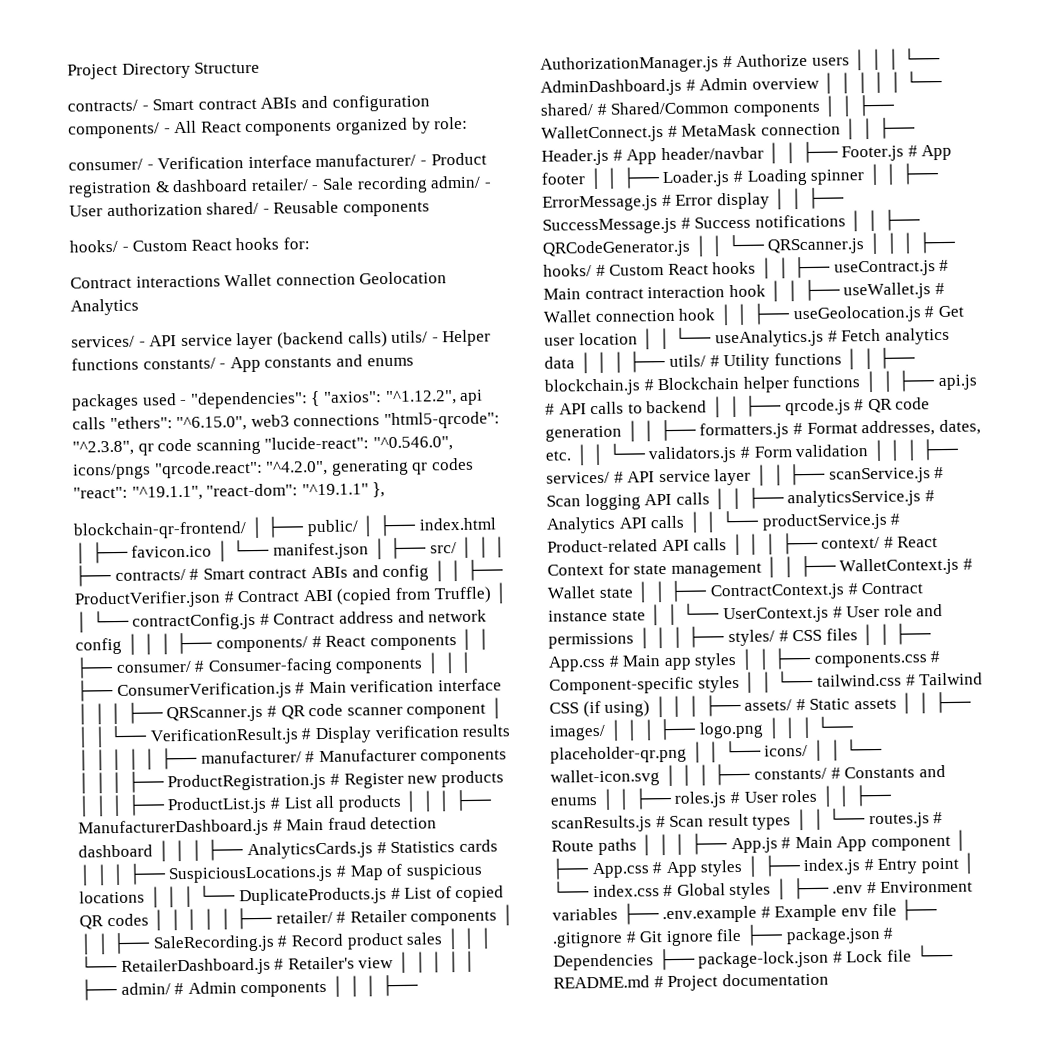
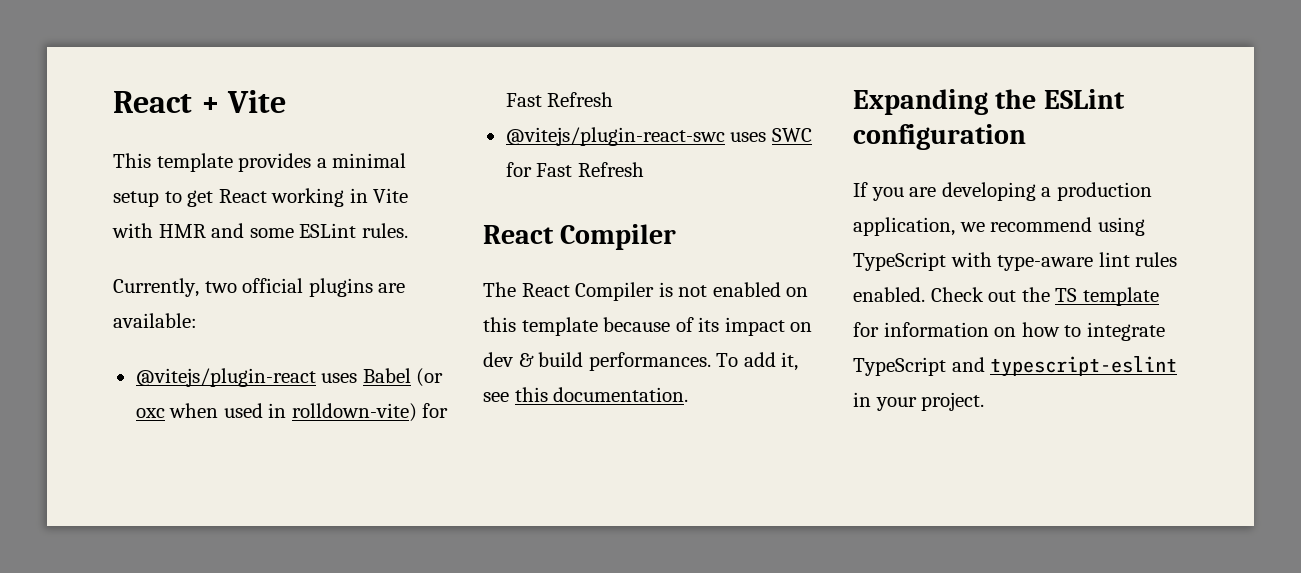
[67,61,261,80] [67,94,430,112] [68,116,469,139] [68,152,487,171] [68,175,492,198] [69,200,430,217] [69,237,310,253] [70,271,448,289] [70,298,139,316] [71,329,492,350] [71,354,414,373] [71,389,484,411] [72,411,500,432] [72,436,453,456] [73,457,474,480] [73,482,386,501] [73,514,496,540] [74,536,507,564] [74,559,504,587] [74,582,509,609] [75,609,488,633] [75,628,490,655] [75,651,474,679] [76,678,502,702] [76,697,503,725] [76,724,511,748] [77,747,508,771] [77,770,504,794] [77,789,494,817] [78,816,438,838] [78,839,498,862] [78,863,483,886] [79,885,505,908] [79,904,515,931] [79,927,493,955] [80,950,477,976] [80,974,419,1001] [540,47,942,74] [540,70,944,97] [540,94,896,117] [541,117,916,143] [541,141,953,166] [541,163,940,190] [542,187,845,212] [542,209,921,235] [542,231,957,258] [543,256,950,279] [543,279,945,302] [543,303,964,326] [544,327,950,350] [544,347,917,374] [544,370,978,396] [545,395,931,418] [545,419,981,442] [545,438,961,466] [546,463,945,486] [546,487,935,511] [546,510,901,534] [547,532,939,556] [547,555,973,578] [547,580,924,603] [548,603,944,626] [548,623,933,649] [548,647,941,672] [549,670,984,695] [549,691,972,718] [549,716,855,741] [550,738,884,764] [550,763,946,787] [550,784,893,810] [551,808,944,833] [551,829,968,856] [551,852,977,880] [552,877,974,900] [552,899,939,925] [552,924,894,948] [553,944,954,971] [553,972,829,992] Project Directory Structure // contracts/ - Smart contract ABIs and configuration components/ - All React components organized by role: // consumer/ - Verification interface manufacturer/ - Product registration & dashboard retailer/ - Sale recording admin/ - User authorization shared/ - Reusable components // hooks/ - Custom React hooks for: // Contract interactions Wallet connection Geolocation Analytics // services/ - API service layer (backend calls) utils/ - Helper functions constants/ - App constants and enums // packages used - "dependencies": { "axios": "^1.12.2", api calls "ethers": "^6.15.0", web3 connections "html5-qrcode": "^2.3.8", qr code scanning "lucide-react": "^0.546.0", icons/pngs "qrcode.react": "^4.2.0", generating qr codes "react": "^19.1.1", "react-dom": "^19.1.1" }, // blockchain-qr-frontend/ │ ├── public/ │ ├── index.html │ ├── favicon.ico │ └── manifest.json │ ├── src/ │ │ │ ├── contracts/ # Smart contract ABIs and config │ │ ├── ProductVerifier.json # Contract ABI (copied from Truffle) │ │ └── contractConfig.js # Contract address and network config │ │ │ ├── components/ # React components │ │ ├── consumer/ # Consumer-facing components │ │ │ ├── ConsumerVerification.js # Main verification interface │ │ │ ├── QRScanner.js # QR code scanner component │ │ │ └── VerificationResult.js # Display verification results │ │ │ │ │ ├── manufacturer/ # Manufacturer components │ │ │ ├── ProductRegistration.js # Register new products │ │ │ ├── ProductList.js # List all products │ │ │ ├── ManufacturerDashboard.js # Main fraud detection dashboard │ │ │ ├── AnalyticsCards.js # Statistics cards │ │ │ ├── SuspiciousLocations.js # Map of suspicious locations │ │ │ └── DuplicateProducts.js # List of copied QR codes │ │ │ │ │ ├── retailer/ # Retailer components │ │ │ ├── SaleRecording.js # Record product sales │ │ │ └── RetailerDashboard.js # Retailer's view │ │ │ │ │ ├── admin/ # Admin components │ │ │ ├── AuthorizationManager.js # Authorize users │ │ │ └── AdminDashboard.js # Admin overview │ │ │ │ │ └── shared/ # Shared/Common components │ │ ├── WalletConnect.js # MetaMask connection │ │ ├── Header.js # App header/navbar │ │ ├── Footer.js # App footer │ │ ├── Loader.js # Loading spinner │ │ ├── ErrorMessage.js # Error display │ │ ├── SuccessMessage.js # Success notifications │ │ ├── QRCodeGenerator.js │ │ └── QRScanner.js │ │ │ ├── hooks/ # Custom React hooks │ │ ├── useContract.js # Main contract interaction hook │ │ ├── useWallet.js # Wallet connection hook │ │ ├── useGeolocation.js # Get user location │ │ └── useAnalytics.js # Fetch analytics data │ │ │ ├── utils/ # Utility functions │ │ ├── blockchain.js # Blockchain helper functions │ │ ├── api.js # API calls to backend │ │ ├── qrcode.js # QR code generation │ │ ├── formatters.js # Format addresses, dates, etc. │ │ └── validators.js # Form validation │ │ │ ├── services/ # API service layer │ │ ├── scanService.js # Scan logging API calls │ │ ├── analyticsService.js # Analytics API calls │ │ └── productService.js # Product-related API calls │ │ │ ├── context/ # React Context for state management │ │ ├── WalletContext.js # Wallet state │ │ ├── ContractContext.js # Contract instance state │ │ └── UserContext.js # User role and permissions │ │ │ ├── styles/ # CSS files │ │ ├── App.css # Main app styles │ │ ├── components.css # Component-specific styles │ │ └── tailwind.css # Tailwind CSS (if using) │ │ │ ├── assets/ # Static assets │ │ ├── images/ │ │ │ ├── logo.png │ │ │ └── placeholder-qr.png │ │ └── icons/ │ │ └── wallet-icon.svg │ │ │ ├── constants/ # Constants and enums │ │ ├── roles.js # User roles │ │ ├── scanResults.js # Scan result types │ │ └── routes.js # Route paths │ │ │ ├── App.js # Main App component │ ├── App.css # App styles │ ├── index.js # Entry point │ └── index.css # Global styles │ ├── .env # Environment variables ├── .env.example # Example env file ├── .gitignore # Git ignore file ├── package.json # Dependencies ├── package-lock.json # Lock file └── README.md # Project documentation -> [113,90,287,113] [113,153,407,172] [113,188,409,207] [112,223,408,238] [113,278,406,297] [113,313,197,328] [135,368,444,387] [135,403,449,422] [505,92,614,107] [505,127,812,146] [505,162,644,177] [483,224,677,250] [483,282,809,301] [483,317,813,336] [483,352,799,371] [483,387,689,402] [853,89,1125,115] [853,124,1026,150] [853,182,1152,201] [853,217,1145,236] [853,252,1178,271] [853,287,1159,306] [853,322,1165,341] [853,356,1178,377] [853,392,985,411] React + Vite // This template provides a minimal setup to get React working in Vite with HMR and some ESLint rules. // Currently, two official plugins are available: // @vitejs/plugin-react uses Babel (or oxc when used in rolldown-vite) for Fast Refresh // @vitejs/plugin-react-swc uses SWC for Fast Refresh // React Compiler // The React Compiler is not enabled on this template because of its impact on dev & build performances. To add it, see this documentation. // Expanding the ESLint configuration // If you are developing a production application, we recommend using TypeScript with type-aware lint rules enabled. Check out the TS template for information on how to integrate TypeScript and typescript-eslint in your project.

